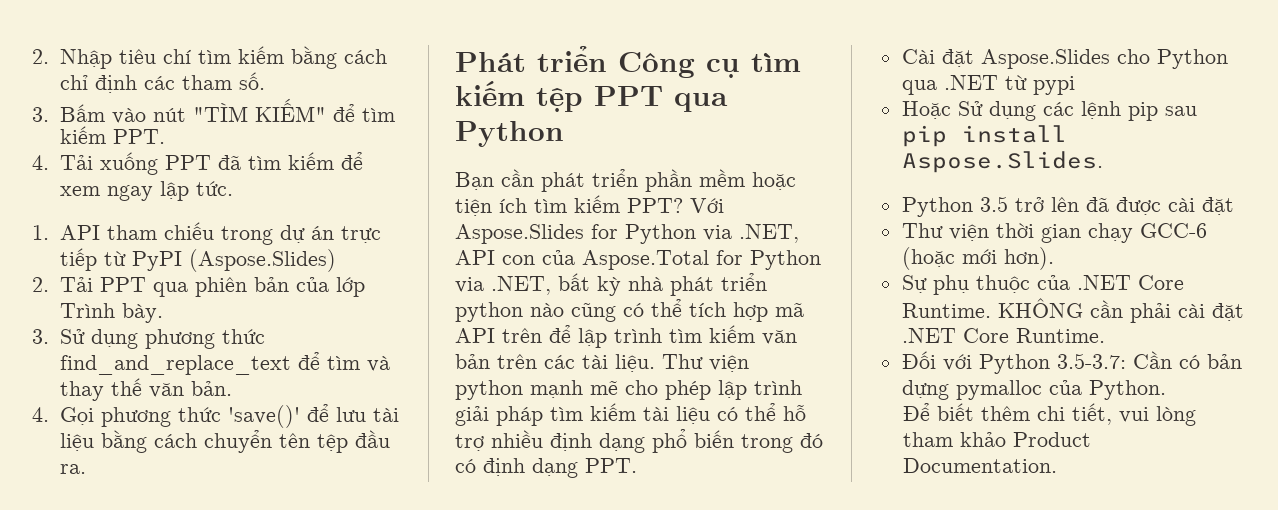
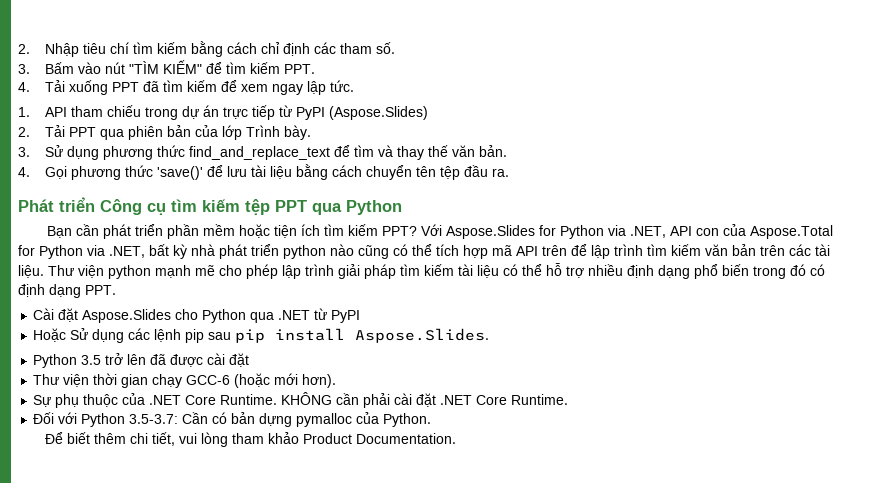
[1032,76,1075,95] pypi -> [331,310,361,323] PyPI

